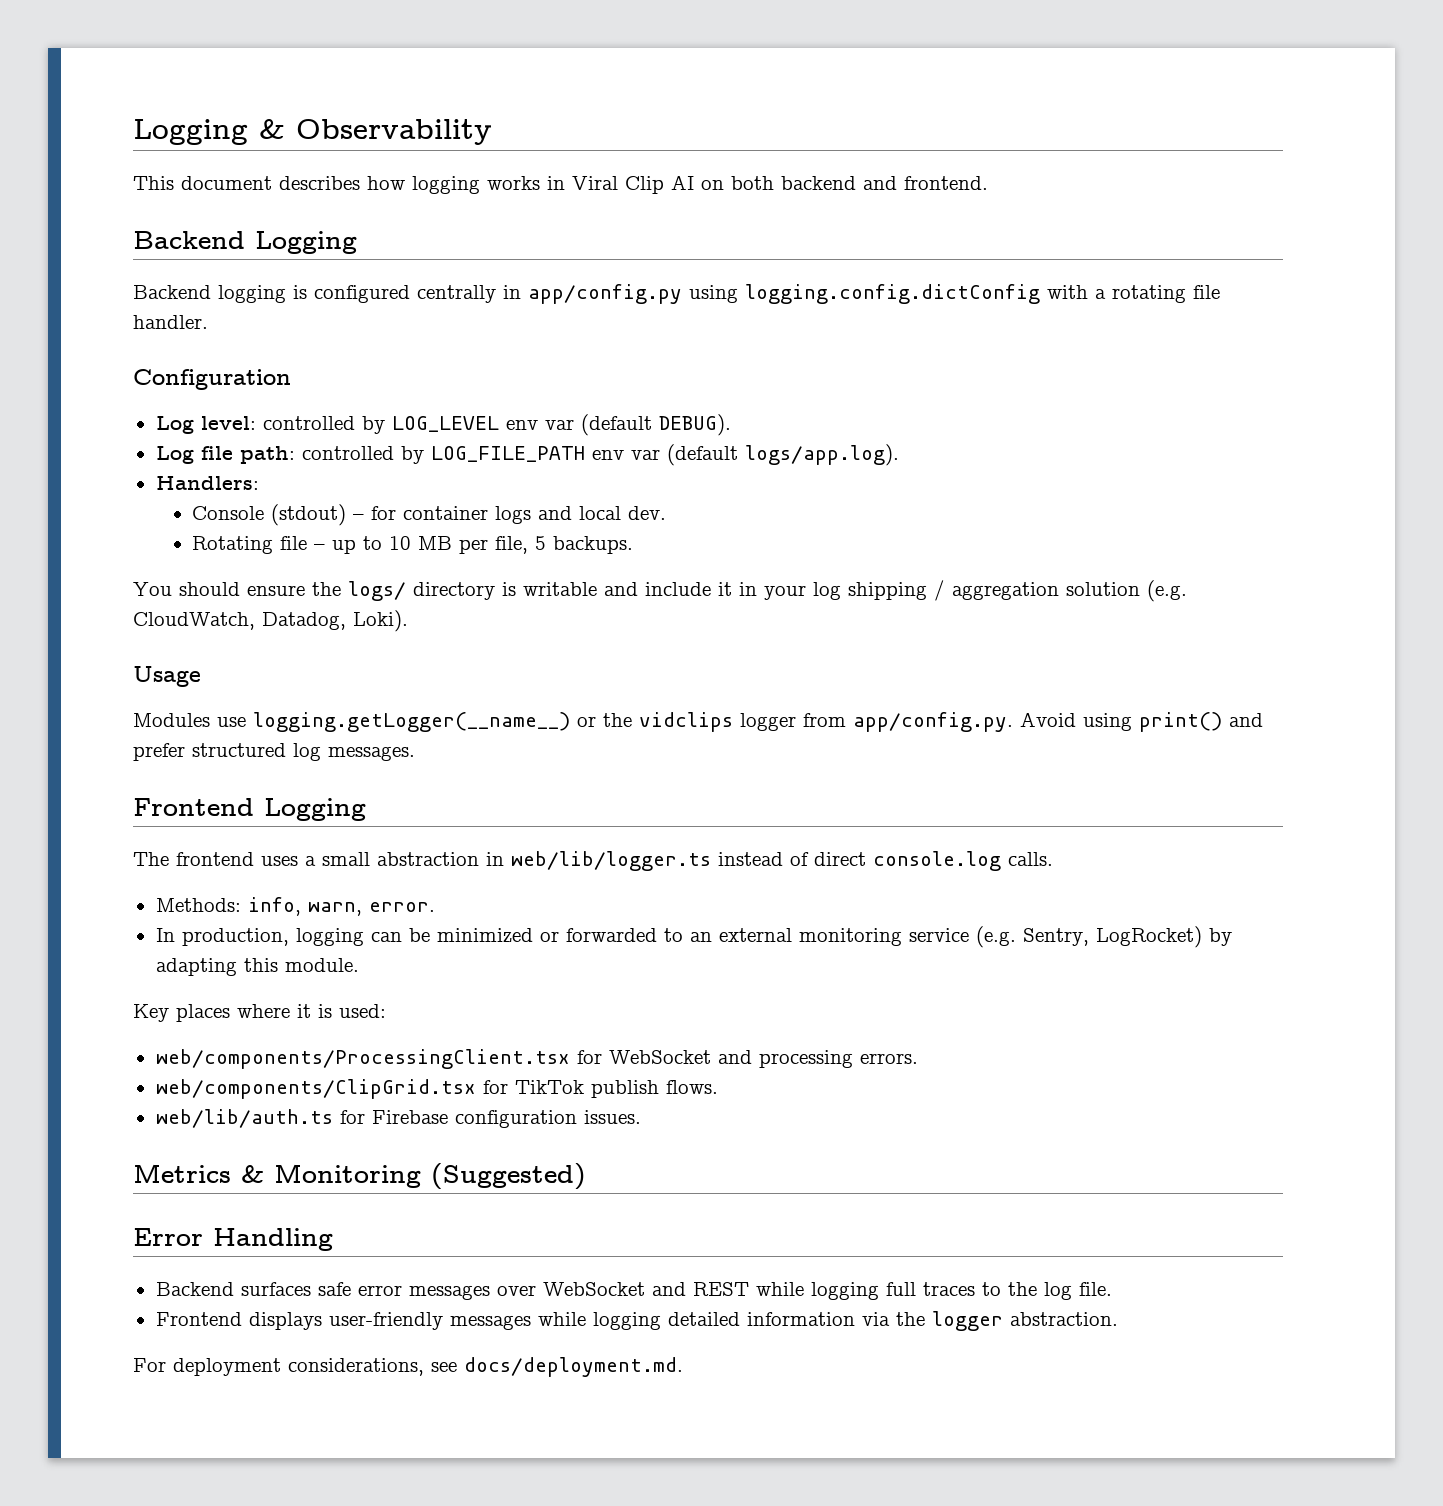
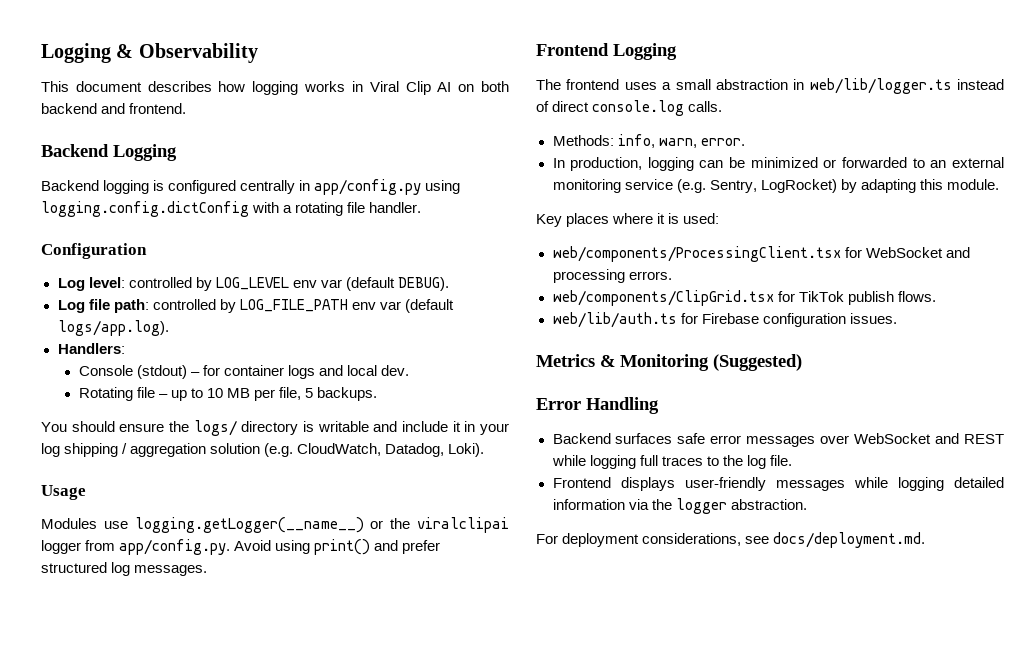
[639,712,733,732] vidclips -> [417,517,510,533] viralclipai

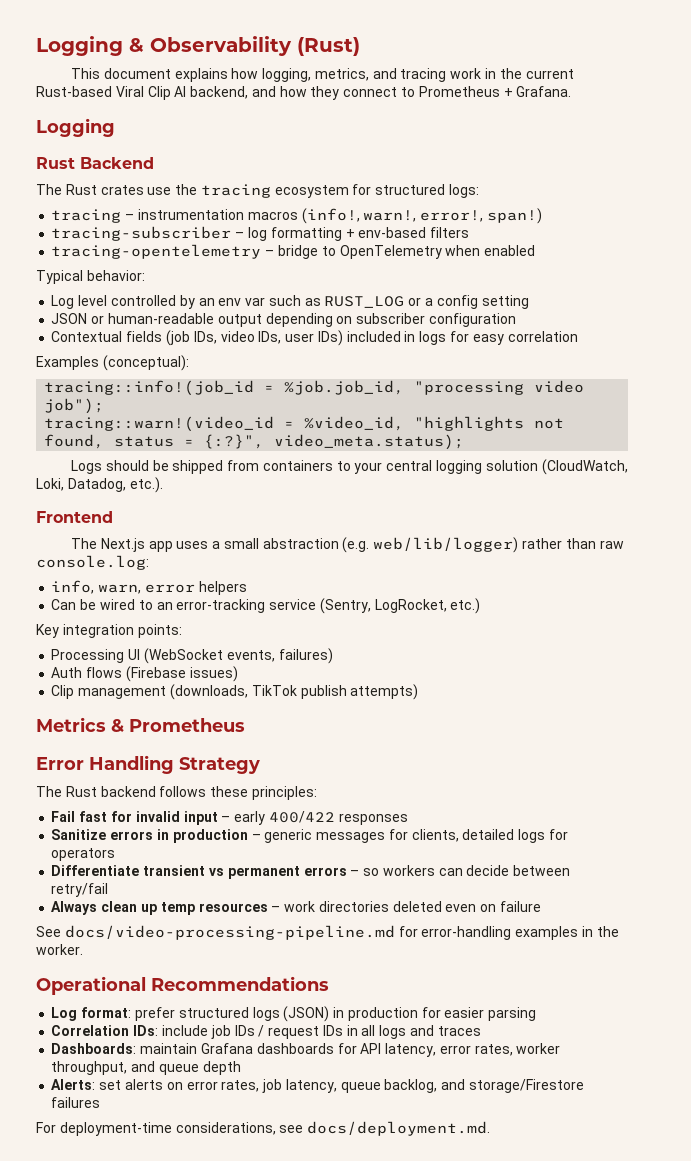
(258, 53) none -> [297,37,360,56] (Rust)
[147,81,509,95] [41,103,187,114] [41,144,177,161] [41,179,461,195] [41,201,422,217] [41,243,147,259] [57,277,449,291] [57,299,454,313] [57,320,169,336] [57,343,125,354] [78,365,409,379] [78,387,378,401] [41,420,510,436] [41,443,485,457] [41,485,86,500] [41,517,510,533] [41,539,441,555] [41,562,208,576] [536,43,677,60] [536,79,620,90] describes how logging works in Viral Clip AI on both backend and frontend. // Backend Logging // Backend logging is configured centrally in app/config.py using logging.config.dictConfig with a rotating file handler. // Configuration // Log level: controlled by LOG_LEVEL env var (default DEBUG). // Log file path: controlled by LOG_FILE_PATH env var (default logs/app.log). // Handlers: // Console (stdout) – for container logs and local dev. // Rotating file – up to 10 MB per file, 5 backups. // You should ensure the logs/ directory is writable and include it in your log shipping / aggregation solution (e.g. CloudWatch, Datadog, Loki). // Usage // Modules use logging.getLogger(__name__) or the viralclipai logger from app/config.py. Avoid using print() and prefer structured log messages. // Frontend Logging // The frontend -> [174,68,574,82] [36,86,572,100] [36,118,115,137] [36,157,154,169] [36,184,480,198] [51,208,542,224] [51,226,470,241] [51,244,536,259] [36,270,145,284] [51,295,529,309] [51,313,516,327] [51,330,578,346] [36,355,189,371] [44,380,585,396] [44,398,105,414] [44,416,565,432] [44,434,465,450] [71,459,628,475] [36,477,163,493] [36,511,113,523] [71,538,173,552] explains how logging, metrics, and tracing work in the current Rust-based Viral Clip AI backend, and how they connect to Prometheus + Grafana. // Logging // Rust Backend // The Rust crates use the tracing ecosystem for structured logs: // tracing – instrumentation macros (info!, warn!, error!, span!) // tracing-subscriber – log formatting + env-based filters // tracing-opentelemetry – bridge to OpenTelemetry when enabled // Typical behavior: // Log level controlled by an env var such as RUST_LOG or a config setting // JSON or human-readable output depending on subscriber configuration // Contextual fields (job IDs, video IDs, user IDs) included in logs for easy correlation // Examples (conceptual): // tracing::info!(job_id = %job.job_id, "processing video job"); // tracing::warn!(video_id = %video_id, "highlights not found, status = {:?}", video_meta.status); // Logs should be shipped from containers to your central logging solution (CloudWatch, Loki, Datadog, etc.). // Frontend // The Next.js app
[793,78,1004,94] [536,100,723,116] [552,134,745,148] [552,157,1004,171] [552,179,999,193] [536,213,720,227] [552,246,970,262] [552,269,672,283] [552,290,936,306] [552,312,897,328] in web/lib/logger.ts instead of direct console.log calls. // Methods: info, warn, error. // In production, logging can be minimized or forwarded to an external monitoring service (e.g. Sentry, LogRocket) by adapting this module. // Key places where it is used: // web/components/ProcessingClient.tsx for WebSocket and processing errors. // web/components/ClipGrid.tsx for TikTok publish flows. // web/lib/auth.ts for Firebase configuration issues. -> [342,537,624,553] [36,555,149,570] [51,580,247,595] [51,598,481,614] [36,624,182,638] [51,648,333,664] [51,666,238,682] [51,684,419,700] (e.g. web/lib/logger) rather than raw console.log: // info, warn, error helpers // Can be wired to an error-tracking service (Sentry, LogRocket, etc.) // Key integration points: // Processing UI (WebSocket events, failures) // Auth flows (Firebase issues) // Clip management (downloads, TikTok publish attempts)
[620,354,802,371] Monitoring (Suggested) -> [129,718,245,732] Prometheus
[552,433,1004,447] [551,455,792,469] [552,477,1005,491] [552,498,807,514] // Backend surfaces safe error messages over WebSocket and REST while logging full traces to the log file. // Frontend displays user-friendly messages while logging detailed information via the logger abstraction. -> [179,757,260,774] [36,786,317,800] [51,811,408,825] [51,829,568,843] [51,848,116,861] [51,865,571,879] [51,883,109,897] [51,901,541,915] [36,925,619,940] [36,944,83,955] [36,976,329,995] [51,1006,537,1022] [51,1025,481,1039] [51,1043,561,1057] [51,1061,241,1075] [51,1079,584,1093] [51,1097,101,1108] Strategy // The Rust backend follows these principles: // Fail fast for invalid input – early 400/422 responses // Sanitize errors in production – generic messages for clients, detailed logs for operators // Differentiate transient vs permanent errors – so workers can decide between retry/fail // Always clean up temp resources – work directories deleted even on failure // See docs/video-processing-pipeline.md for error-handling examples in the worker. // Operational Recommendations // Log format: prefer structured logs (JSON) in production for easier parsing // Correlation IDs: include job IDs / request IDs in all logs and traces // Dashboards: maintain Grafana dashboards for API latency, error rates, worker throughput, and queue depth // Alerts: set alerts on error rates, job latency, queue backlog, and storage/Firestore failures
[562,533,640,547] deployment -> [59,1122,172,1136] deployment-time

